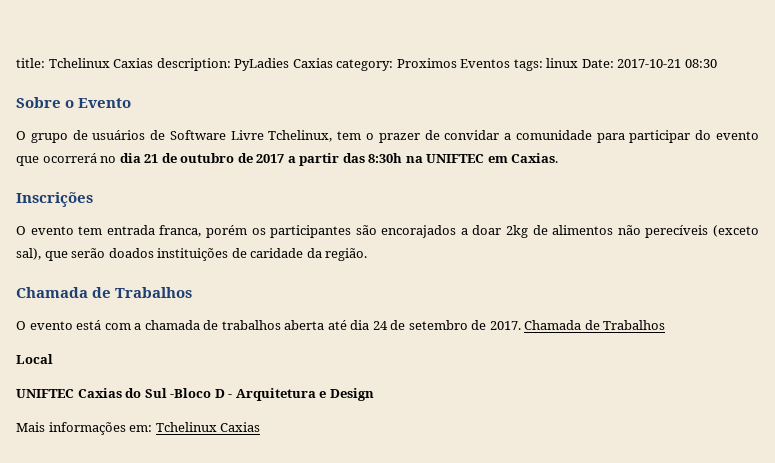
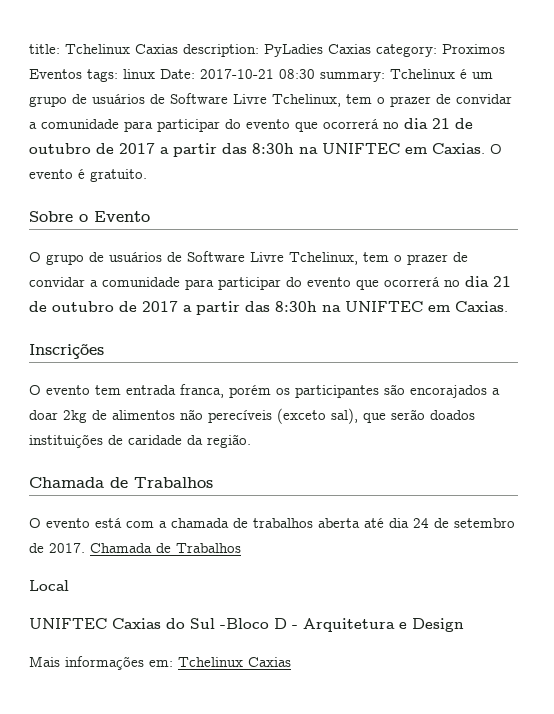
(717, 63) none -> [320,69,493,82] [29,93,512,107] [29,118,473,132] [29,143,502,157] [29,169,147,182] summary: Tchelinux é um grupo de usuários de Software Livre Tchelinux, tem o prazer de convidar a comunidade para participar do evento que ocorrerá no dia 21 de outubro de 2017 a partir das 8:30h na UNIFTEC em Caxias. O evento é gratuito.

